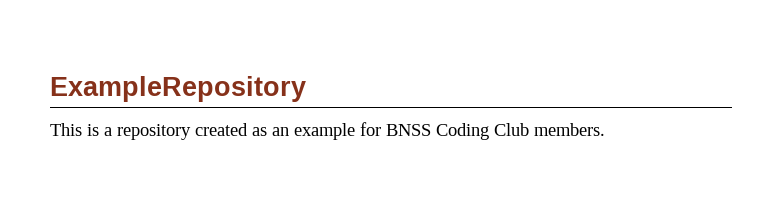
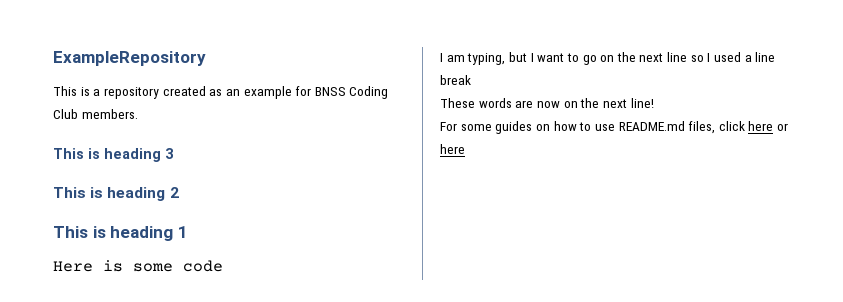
(605, 129) none -> [53,148,174,162] [53,187,179,201] [53,226,188,241] [53,260,223,272] [440,52,776,65] [440,75,471,85] [440,98,654,108] [440,121,789,134] [440,144,465,154] // This is heading 3 // This is heading 2 // This is heading 1 // Here is some code // I am typing, but I want to go on the next line so I used a line break // These words are now on the next line! // For some guides on how to use README.md files, click here or here

